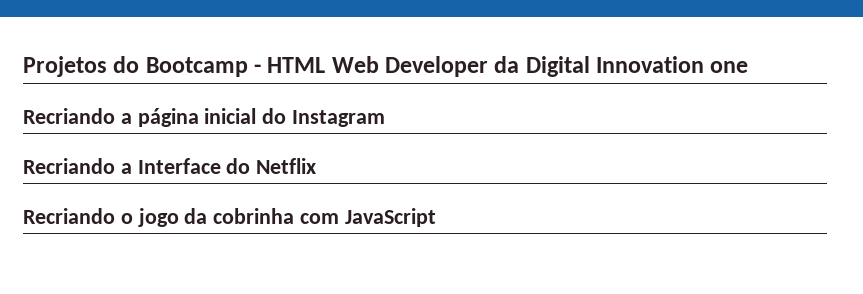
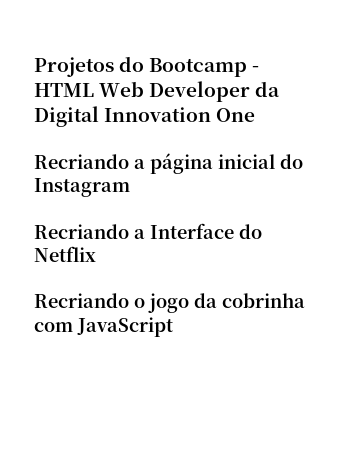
[710,61,749,73] one -> [216,108,256,122] One

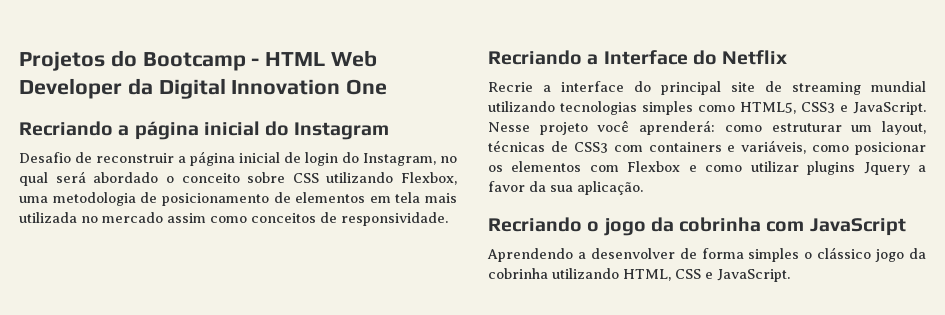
(130, 187) none -> [19,151,457,166] [19,171,457,186] [19,192,457,206] [19,212,448,226] // Desafio de reconstruir a página inicial de login do Instagram, no qual será abordado o conceito sobre CSS utilizando Flexbox, uma metodologia de posicionamento de elementos em tela mais utilizada no mercado assim como conceitos de responsividade.
(96, 254) none -> [488,81,926,95] [488,101,926,115] [488,120,926,135] [488,140,926,155] [488,161,926,175] [488,181,643,195] // Recrie a interface do principal site de streaming mundial utilizando tecnologias simples como HTML5, CSS3 e JavaScript. Nesse projeto você aprenderá: como estruturar um layout, técnicas de CSS3 com containers e variáveis, como posicionar os elementos com Flexbox e como utilizar plugins Jquery a favor da sua aplicação.
(173, 327) none -> [487,247,927,262] [488,268,790,282] // Aprendendo a desenvolver de forma simples o clássico jogo da cobrinha utilizando HTML, CSS e JavaScript.

